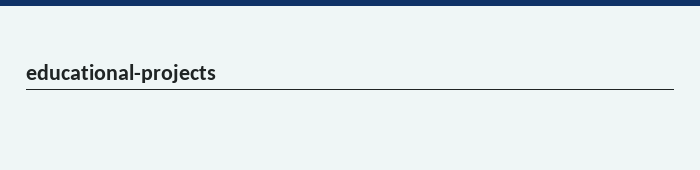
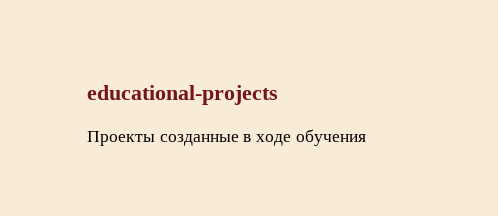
(216, 73) none -> [87,129,366,146] // Проекты созданные в ходе обучения

